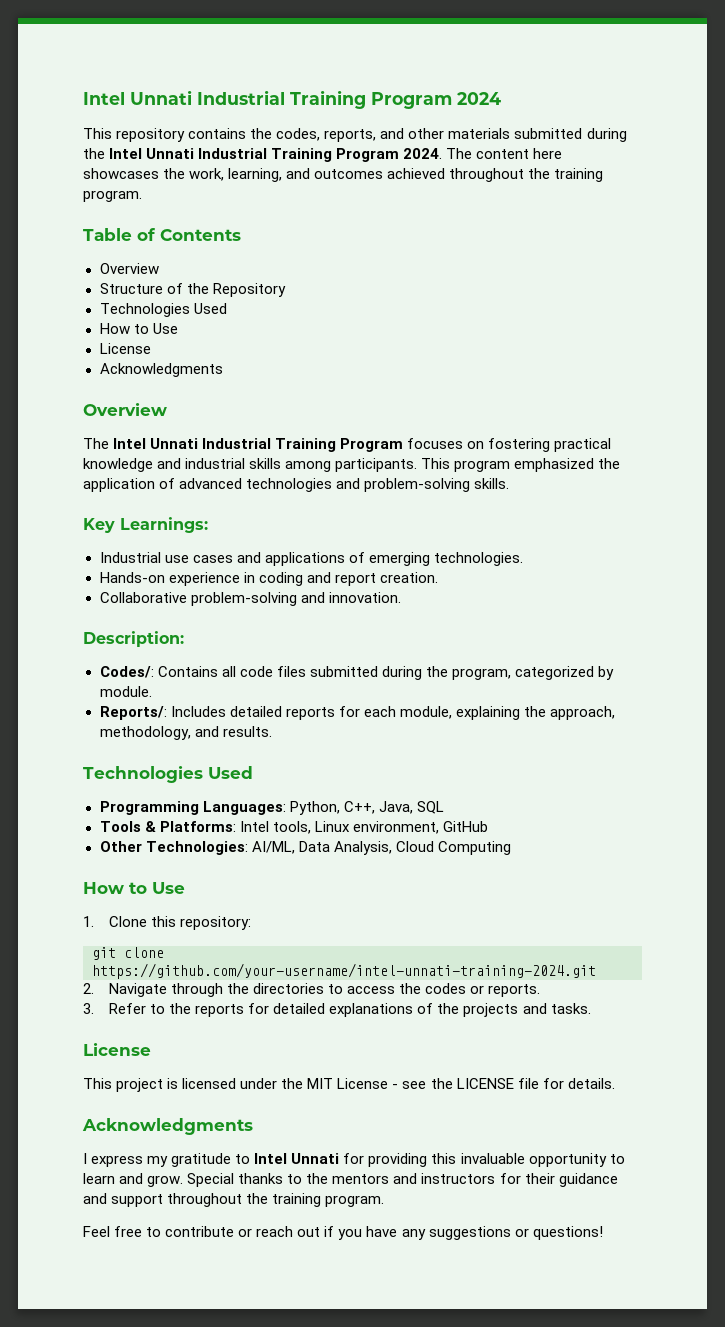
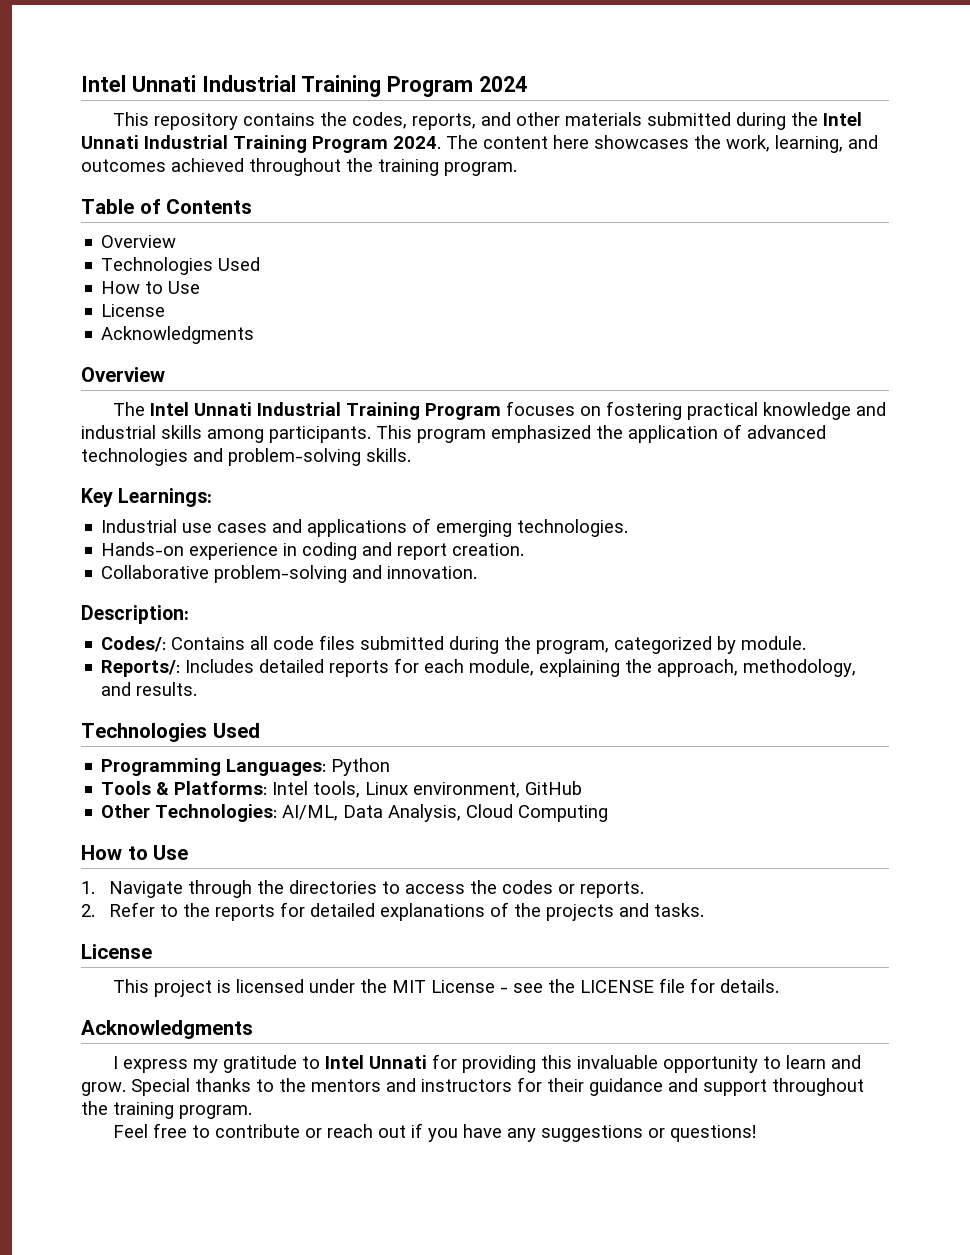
[99,283,286,297] // Structure of the Repository -> (177, 241) none
[289,801,444,815] Python, C++, Java, SQL -> [331,758,391,776] Python
[109,916,252,930] [92,947,164,960] [92,963,596,979] [83,983,94,994] Clone this repository: // git clone https://github.com/your-username/intel-unnati-training-2024.git // 2. -> (95, 887) none
[83,1003,94,1014] 3. -> [81,904,95,917] 2.

